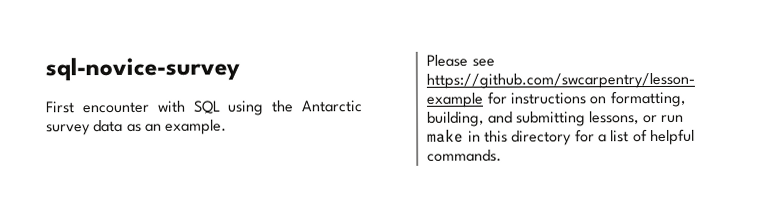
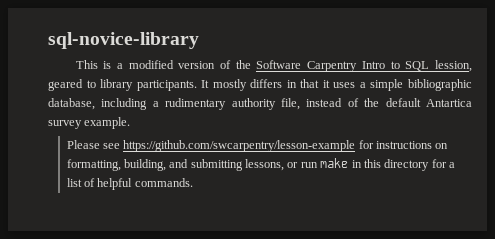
[45,56,240,82] [45,100,364,116] [46,119,162,136] sql-novice-survey // First encounter with SQL using the Antarctic survey data as an -> [48,32,199,49] [75,60,472,72] [48,79,473,91] [48,98,472,110] [48,120,82,129] sql-novice-library // This is a modified version of the Software Carpentry Intro to SQL lession, geared to library participants. It mostly differs in that it uses a simple bibliographic database, including a rudimentary authority file, instead of the default Antartica survey

